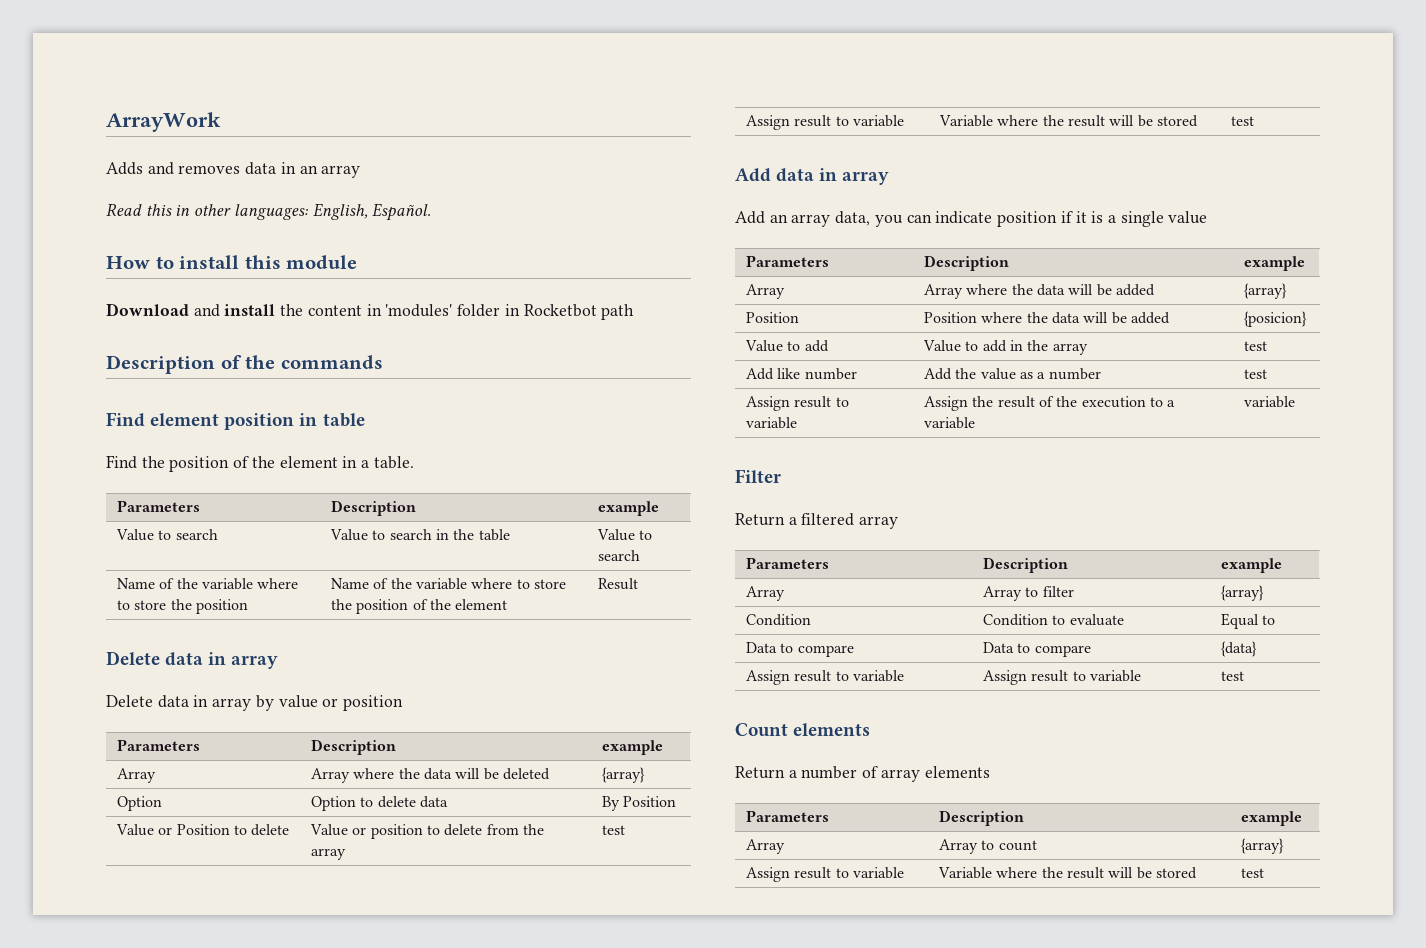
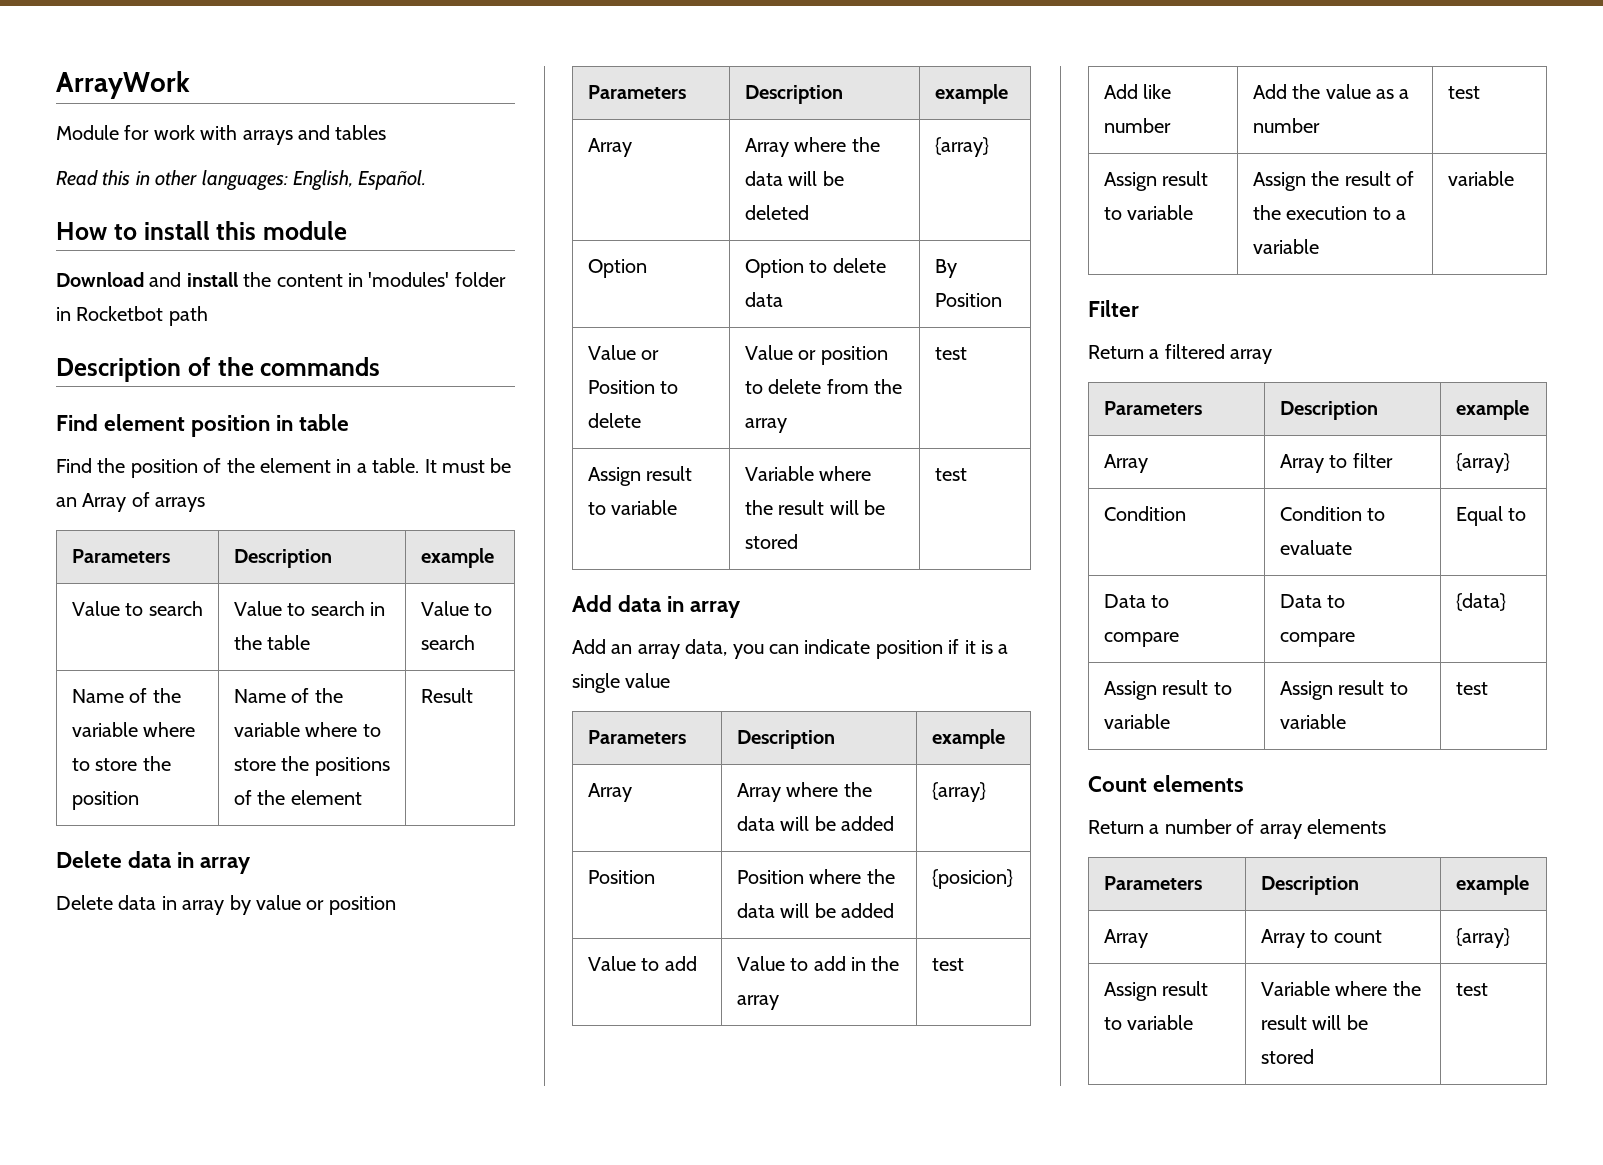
[106,162,361,178] Adds and removes data in an array -> [56,125,387,145] Module for work with arrays and tables
(414, 462) none -> [424,458,512,473] [56,492,206,512] It must be an Array of arrays
[356,599,409,614] position -> [314,757,390,776] positions

